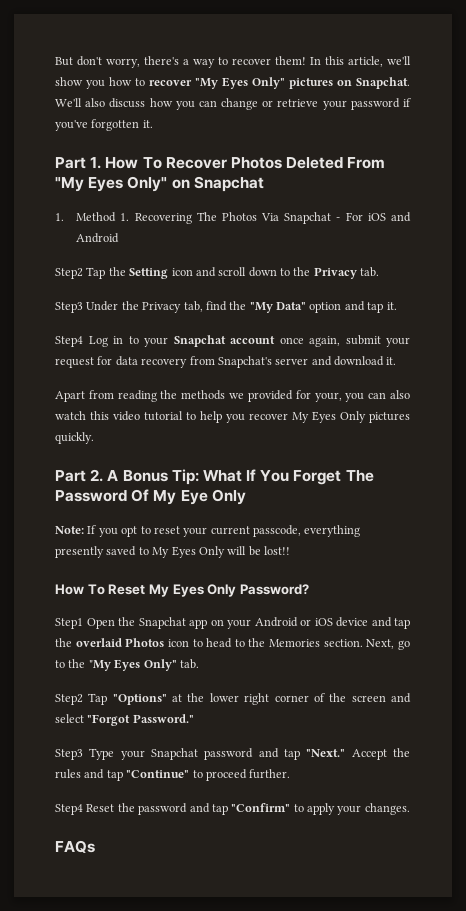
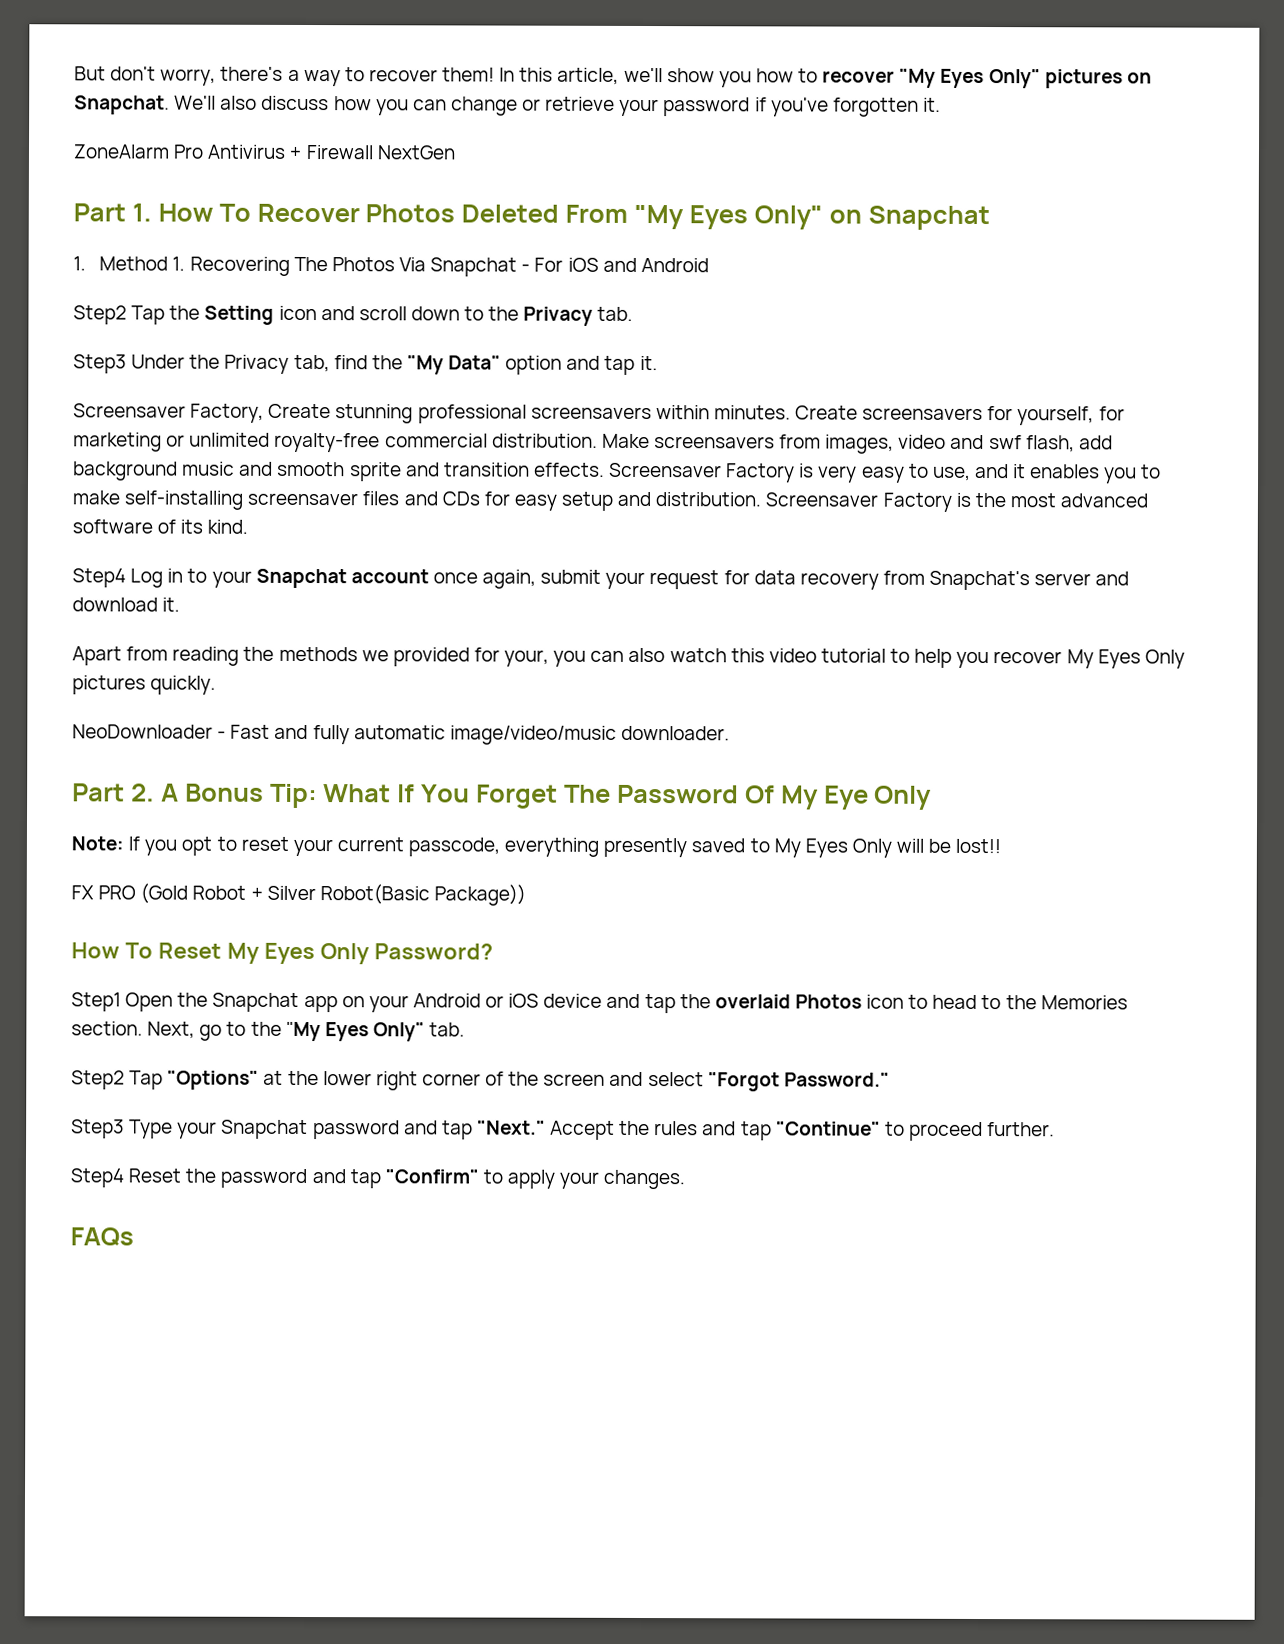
(153, 124) none -> [73,144,456,160] // ZoneAlarm Pro Antivirus + Firewall NextGen
(397, 306) none -> [73,403,1125,426] [73,432,1113,454] [73,461,1162,484] [72,490,1149,512] [72,519,249,534] // Screensaver Factory, Create stunning professional screensavers within minutes. Create screensavers for yourself, for marketing or unlimited royalty-free commercial distribution. Make screensavers from images, video and swf flash, add background music and smooth sprite and transition effects. Screensaver Factory is very easy to use, and it enables you to make self-installing screensaver files and CDs for easy setup and distribution. Screensaver Factory is the most advanced software of its kind.
(94, 438) none -> [72,724,730,745] // NeoDownloader - Fast and fully automatic image/video/music downloader.
(290, 550) none -> [71,883,526,906] // FX PRO (Gold Robot + Silver Robot(Basic Package))

